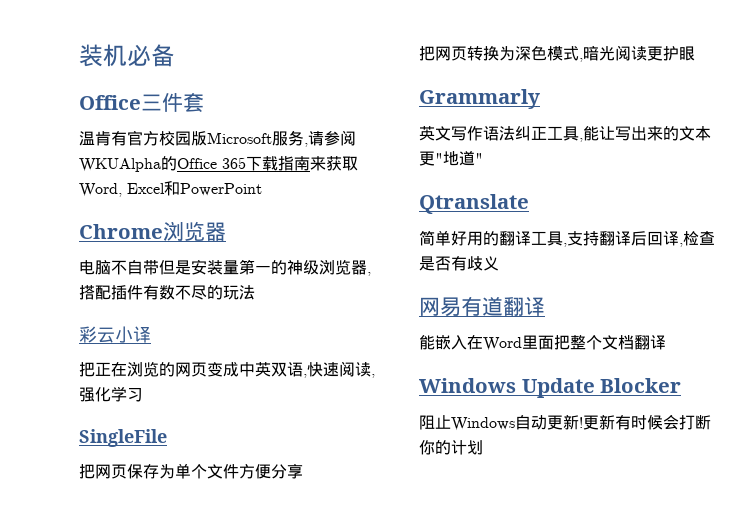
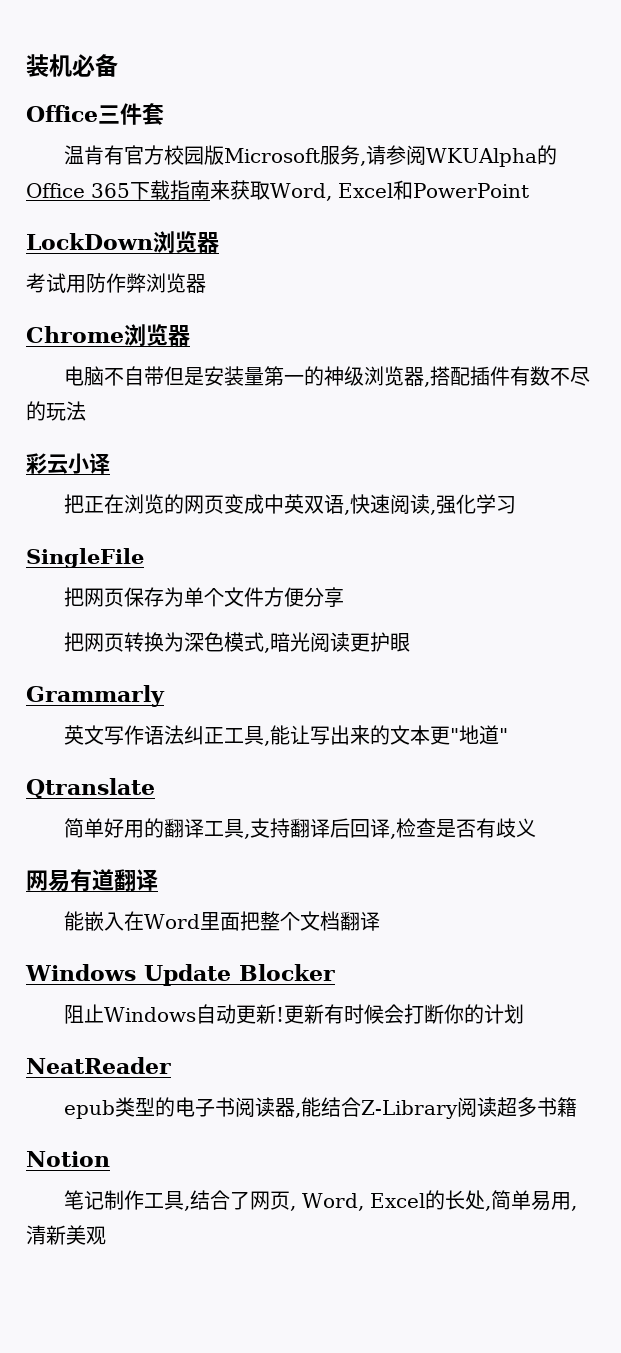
(262, 189) none -> [26,231,219,254] [26,273,206,293] // LockDown浏览器 // 考试用防作弊浏览器
(483, 447) none -> [26,1057,171,1074] [64,1097,578,1119] [26,1151,110,1167] [64,1190,578,1211] [26,1225,106,1245] // NeatReader // epub类型的电子书阅读器,能结合Z-Library阅读超多书籍 // Notion // 笔记制作工具,结合了网页, Word, Excel的长处,简单易用,清新美观

